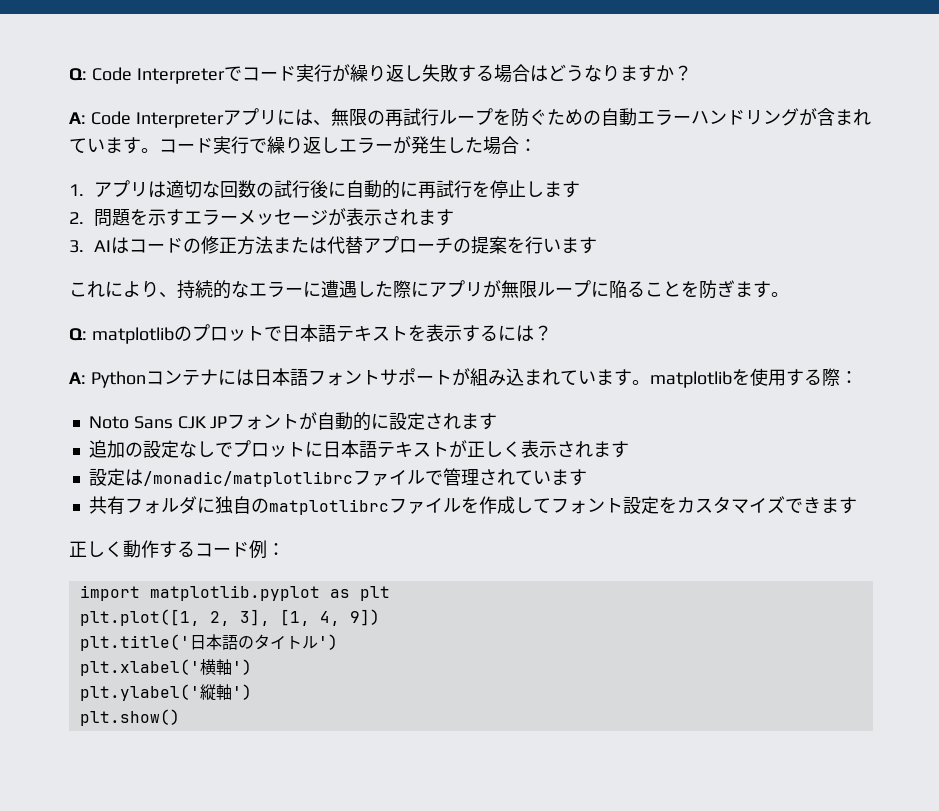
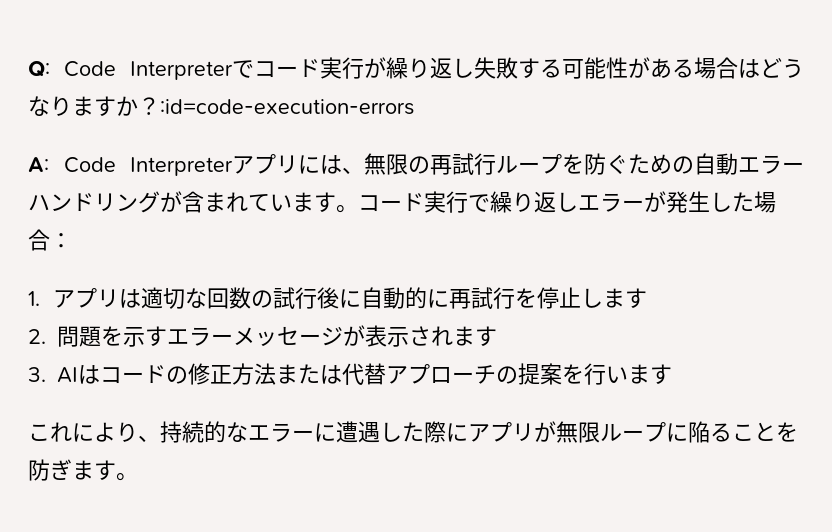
(494, 73) none -> [562,57,694,79] 可能性がある
(692, 73) none -> [160,99,414,115] :id=code-execution-errors
[69,324,552,344] [69,368,858,388] [88,412,498,431] [88,440,629,458] [88,468,587,487] [88,496,857,515] [69,540,285,559] [79,585,390,601] [79,609,380,626] [79,634,338,651] [79,659,252,676] [79,684,252,701] [79,709,180,726] // Q: matplotlibのプロットで日本語テキストを表示するには？ // A: Pythonコンテナには日本語フォントサポートが組み込まれています。matplotlibを使用する際： // Noto Sans CJK JPフォントが自動的に設定されます // 追加の設定なしでプロットに日本語テキストが正しく表示されます // 設定は/monadic/matplotlibrcファイルで管理されています // 共有フォルダに独自のmatplotlibrcファイルを作成してフォント設定をカスタマイズできます // 正しく動作するコード例： // import matplotlib.pyplot as plt // plt.plot([1, 2, 3], [1, 4, 9]) // plt.title('日本語のタイトル') // plt.xlabel('横軸') // plt.ylabel('縦軸') // plt.show() -> (138, 477) none

